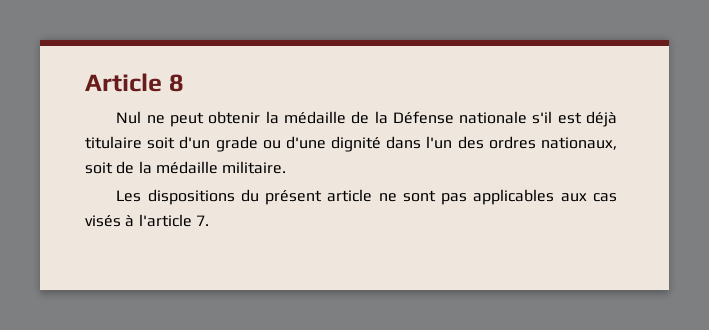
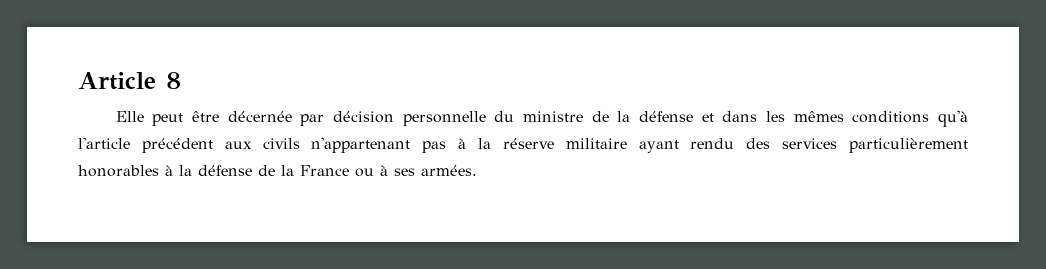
[116,111,617,127] [85,136,617,152] [85,161,287,174] [116,189,618,205] [85,214,209,227] Nul ne peut obtenir la médaille de la Défense nationale s'il est déjà titulaire soit d'un grade ou d'une dignité dans l'un des ordres nationaux, soit de la médaille militaire. // Les dispositions du présent article ne sont pas applicables aux cas visés à l'article 7. -> [115,110,969,127] [78,137,968,153] [78,165,477,177] Elle peut être décernée par décision personnelle du ministre de la défense et dans les mêmes conditions qu'à l'article précédent aux civils n'appartenant pas à la réserve militaire ayant rendu des services particulièrement honorables à la défense de la France ou à ses armées.

